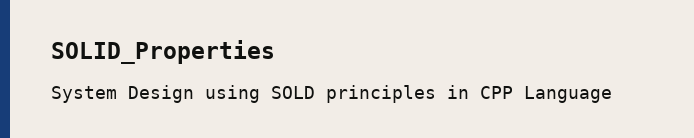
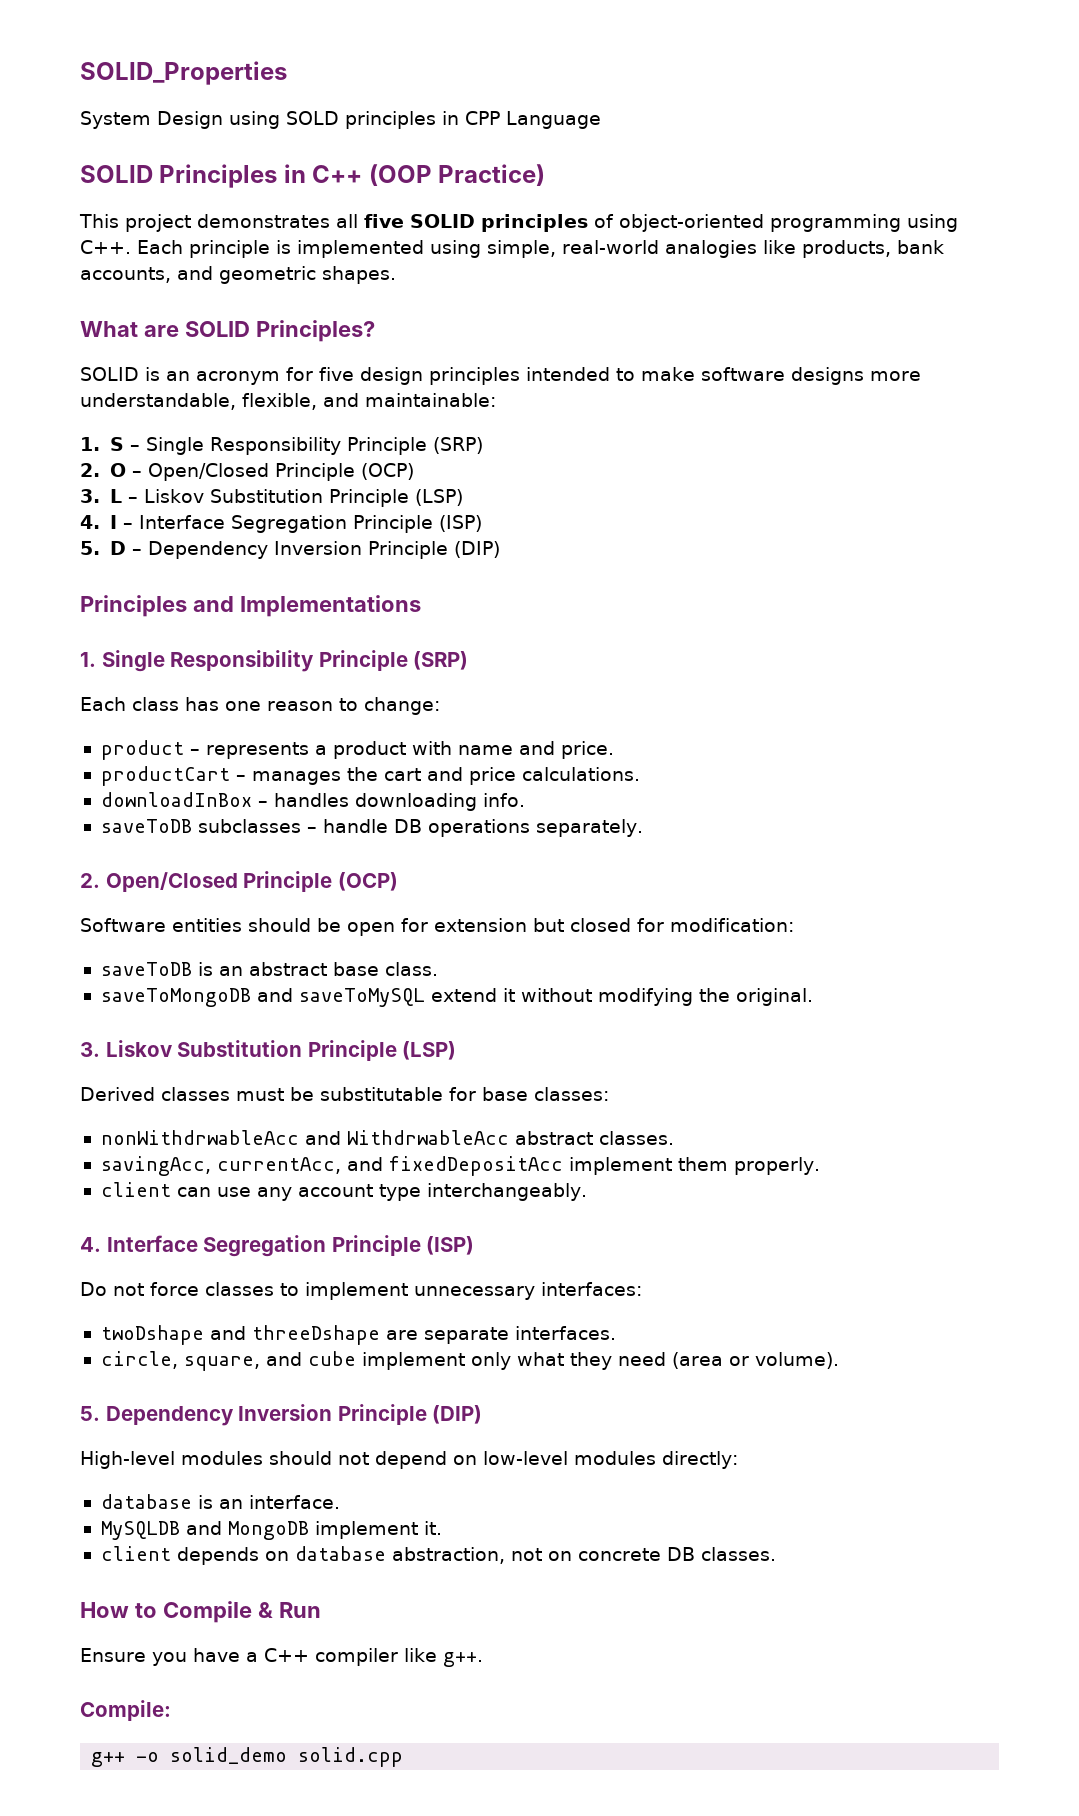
(612, 94) none -> [80,164,546,188] [79,214,958,232] [80,240,944,258] [80,266,396,284] [80,320,375,342] [80,367,921,385] [80,393,496,410] [80,437,484,455] [80,463,415,481] [80,489,464,507] [80,515,483,533] [80,541,501,559] [80,595,421,617] [80,650,469,672] [80,697,440,715] [100,740,614,760] [100,766,640,786] [100,792,525,811] [100,819,643,837] [80,871,398,892] [80,918,794,936] [100,962,438,976] [100,988,813,1007] [80,1040,457,1061] [80,1087,609,1101] [100,1130,674,1145] [100,1156,820,1176] [100,1182,587,1201] [80,1235,475,1257] [80,1282,642,1300] [100,1325,616,1345] [100,1351,839,1371] [80,1404,483,1426] [80,1451,738,1469] [100,1494,340,1509] [100,1521,442,1540] [100,1546,776,1565] [80,1601,321,1623] [80,1648,483,1667] [80,1700,171,1721] [91,1747,404,1767] // SOLID Principles in C++ (OOP Practice) // This project demonstrates all five SOLID principles of object-oriented programming using C++. Each principle is implemented using simple, real-world analogies like products, bank accounts, and geometric shapes. // What are SOLID Principles? // SOLID is an acronym for five design principles intended to make software designs more understandable, flexible, and maintainable: // 1. S – Single Responsibility Principle (SRP) // 2. O – Open/Closed Principle (OCP) // 3. L – Liskov Substitution Principle (LSP) // 4. I – Interface Segregation Principle (ISP) // 5. D – Dependency Inversion Principle (DIP) // Principles and Implementations // 1. Single Responsibility Principle (SRP) // Each class has one reason to change: // product – represents a product with name and price. // productCart – manages the cart and price calculations. // downloadInBox – handles downloading info. // saveToDB subclasses – handle DB operations separately. // 2. Open/Closed Principle (OCP) // Software entities should be open for extension but closed for modification: // saveToDB is an abstract base class. // saveToMongoDB and saveToMySQL extend it without modifying the original. // 3. Liskov Substitution Principle (LSP) // Derived classes must be substitutable for base classes: // nonWithdrwableAcc and WithdrwableAcc abstract classes. // savingAcc, currentAcc, and fixedDepositAcc implement them properly. // client can use any account type interchangeably. // 4. Interface Segregation Principle (ISP) // Do not force classes to implement unnecessary interfaces: // twoDshape and threeDshape are separate interfaces. // circle, square, and cube implement only what they need (area or volume). // 5. Dependency Inversion Principle (DIP) // High-level modules should not depend on low-level modules directly: // database is an interface. // MySQLDB and MongoDB implement it. // client depends on database abstraction, not on concrete DB classes. // How to Compile & Run // Ensure you have a C++ compiler like g++. // Compile: // g++ -o solid_demo solid.cpp

